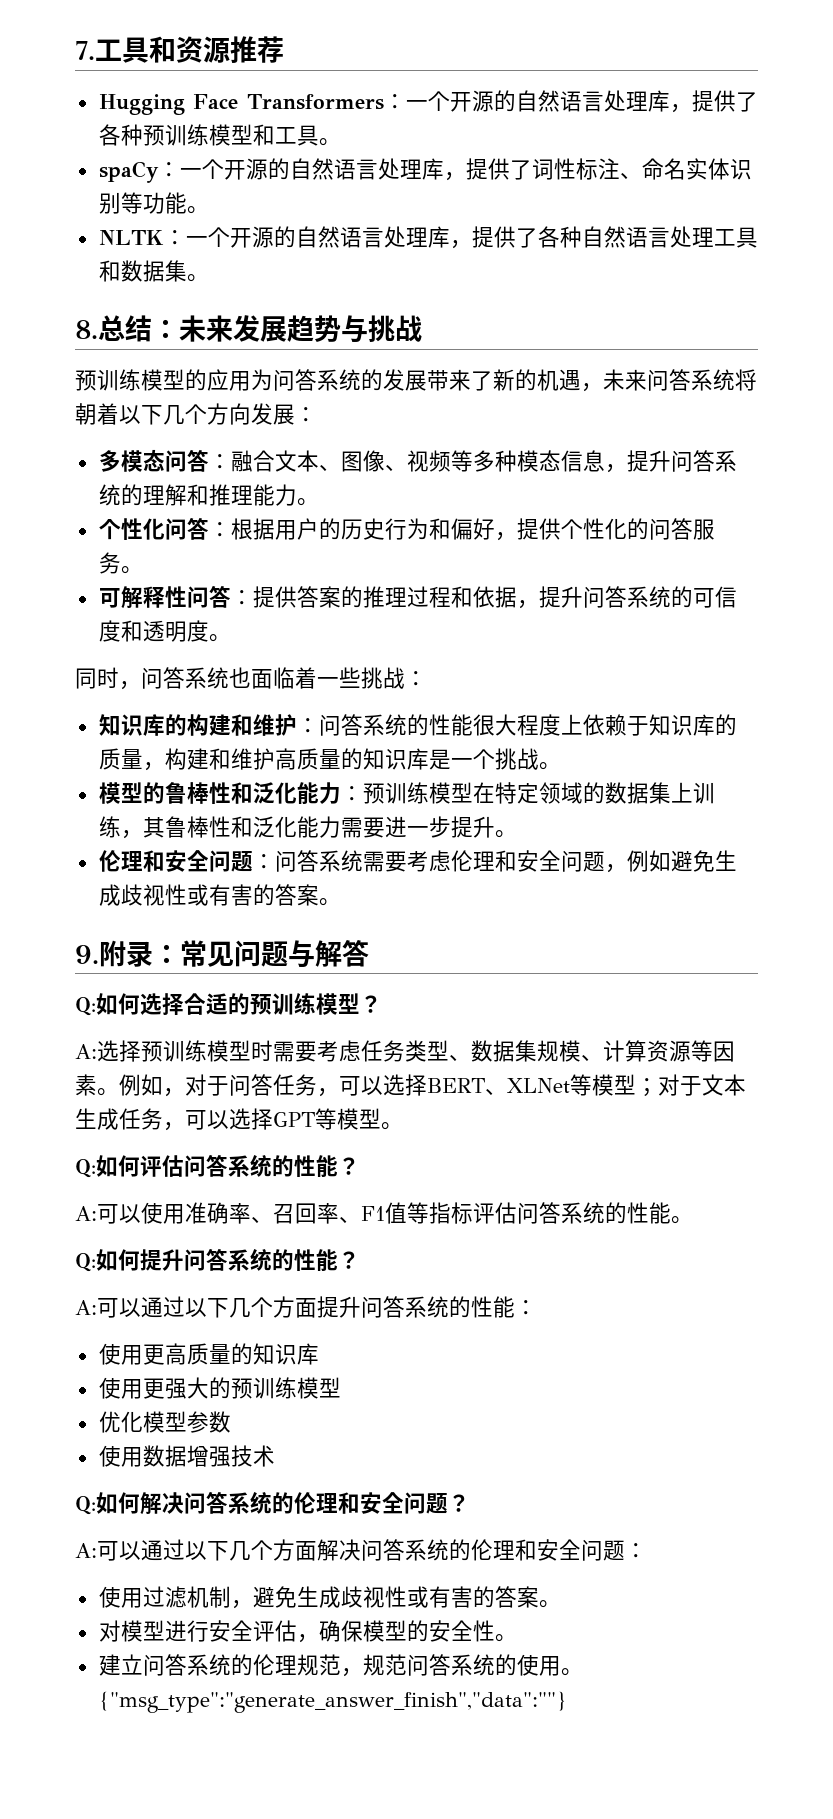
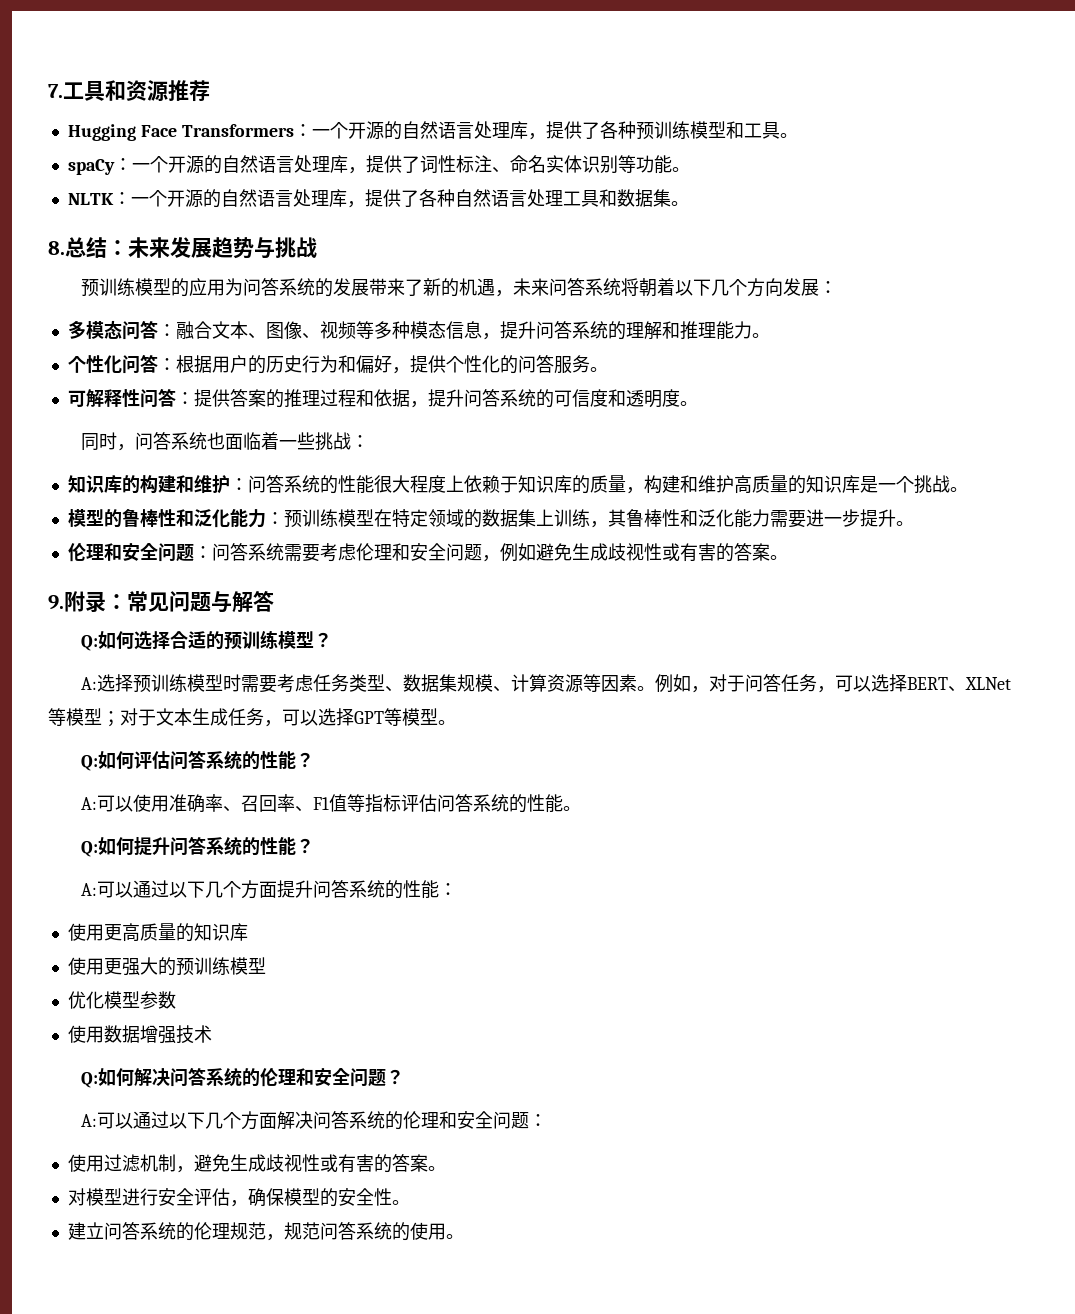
[98,1691,567,1713] {"msg_type":"generate_answer_finish","data":""} -> (464, 1236) none

